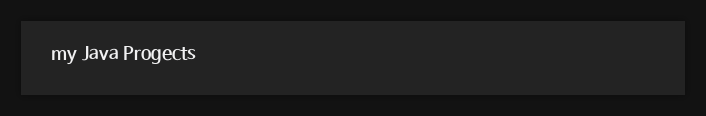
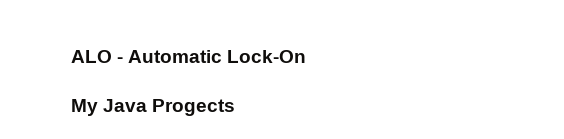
[51,50,77,65] my -> [71,50,307,63] [71,99,98,116] ALO - Automatic Lock-On // My

